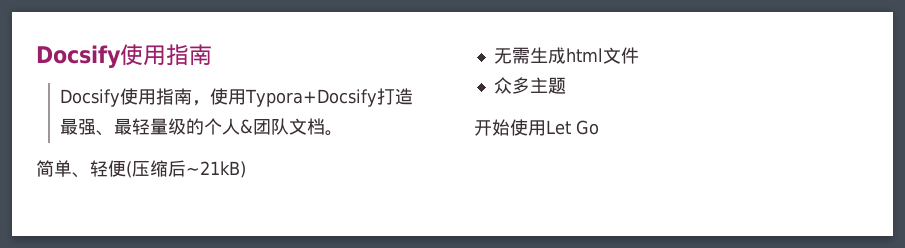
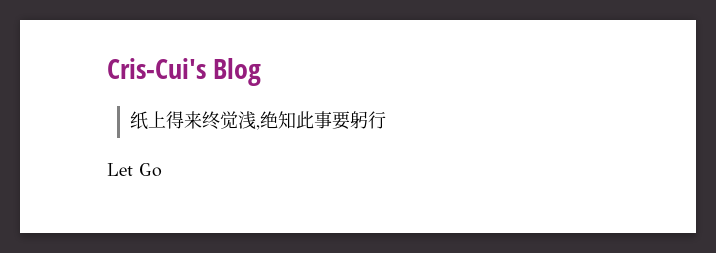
[36,44,212,68] [60,88,414,107] [60,118,344,136] [36,160,246,178] [493,47,639,64] [493,77,566,94] [474,119,546,136] Docsify使用指南 // Docsify使用指南，使用Typora+Docsify打造最强、最轻量级的个人&团队文档。 // 简单、轻便(压缩后~21kB) // 无需生成html文件 // 众多主题 // 开始使用 -> [107,58,262,86] [129,111,386,130] Cris-Cui's Blog // 纸上得来终觉浅,绝知此事要躬行 //

